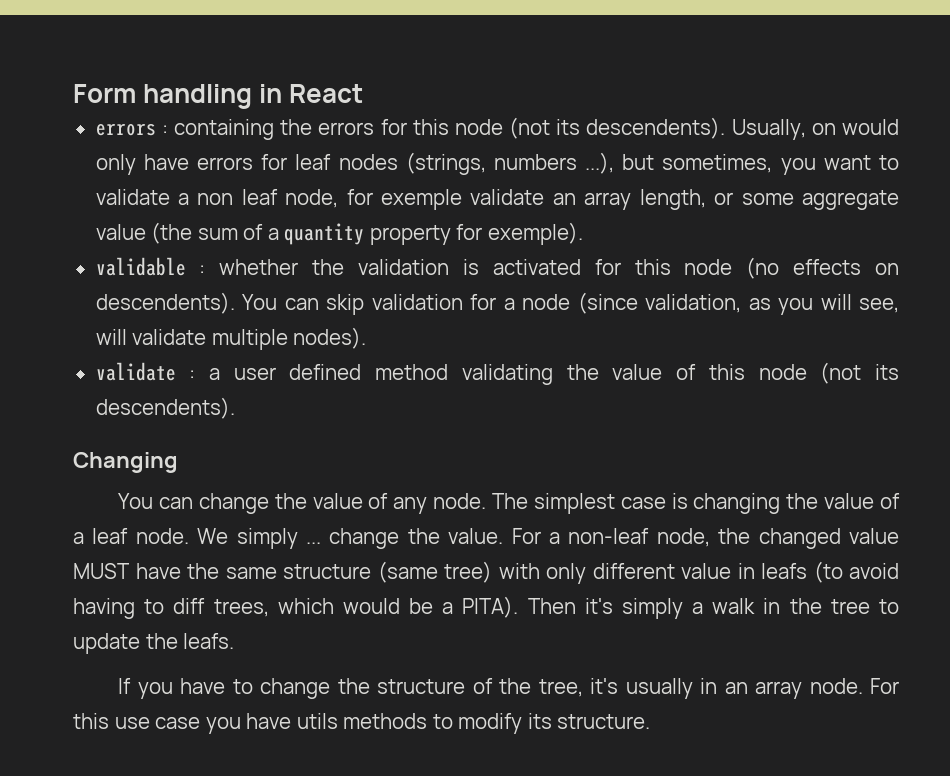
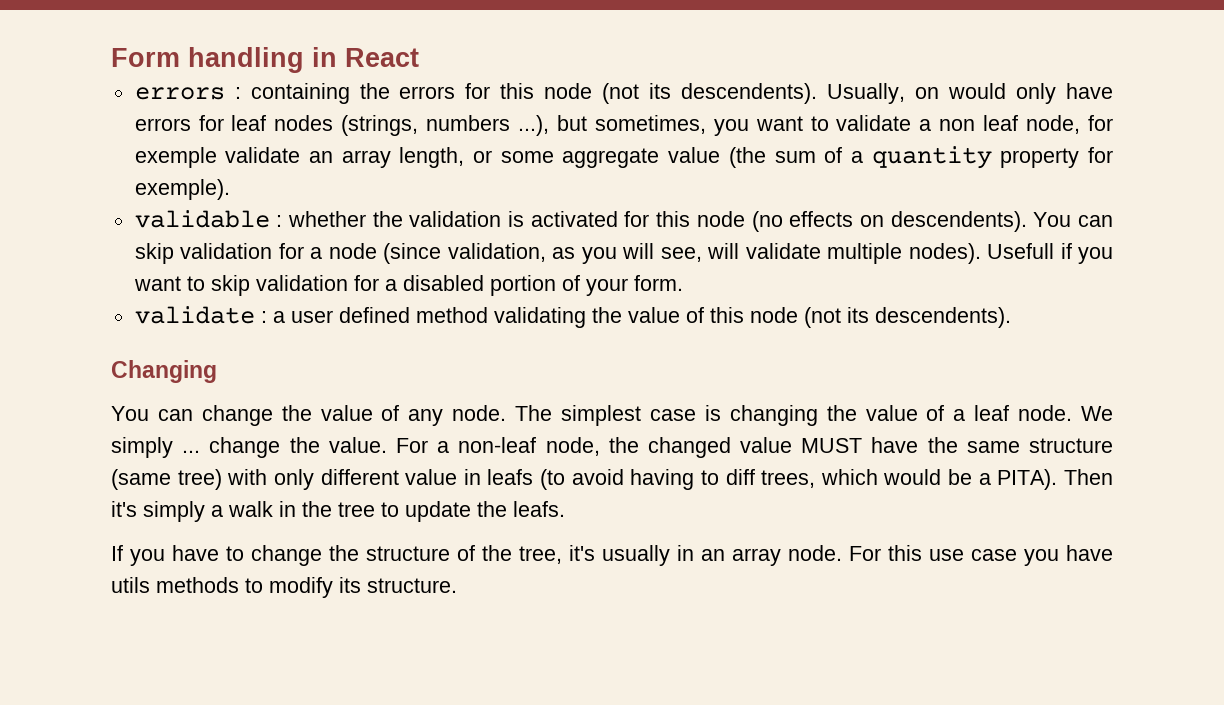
(367, 338) none -> [987,243,1113,264] [133,275,683,296] Usefull if you want to skip validation for a disabled portion of your form.

